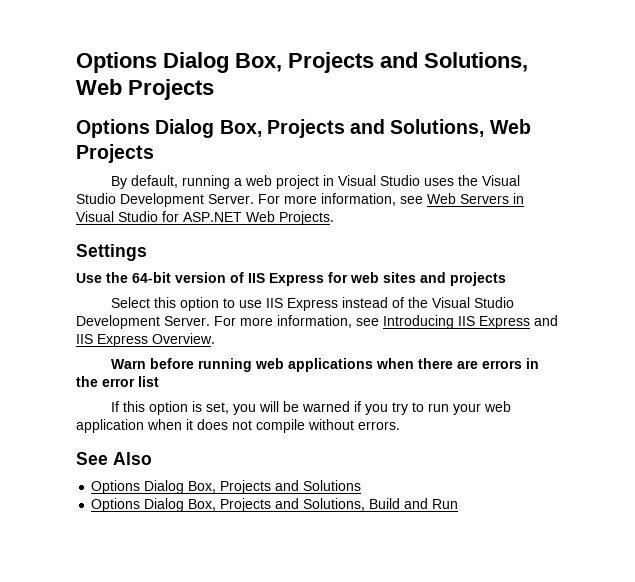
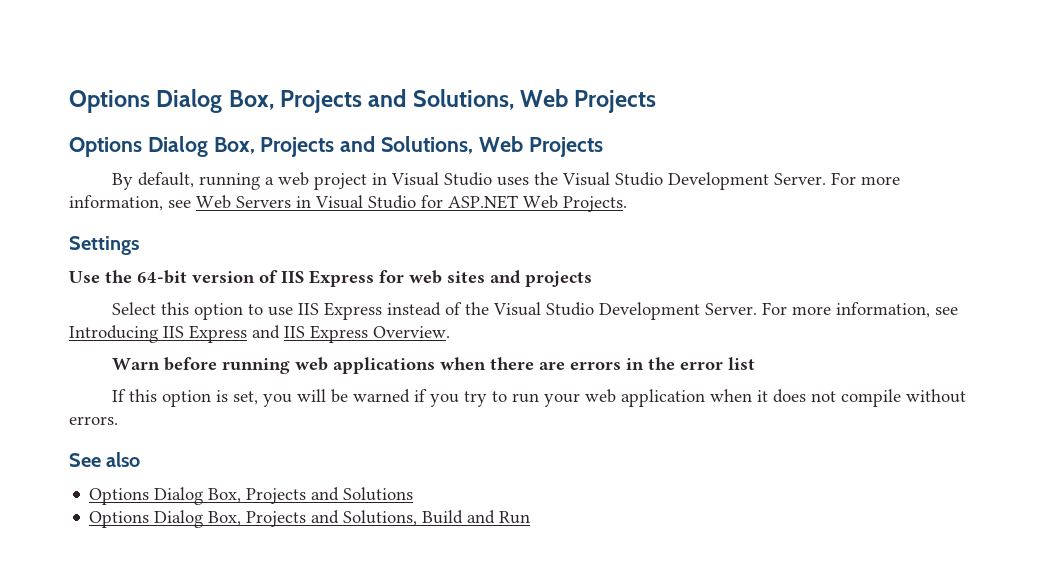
[113,452,152,465] Also -> [106,452,141,467] also

